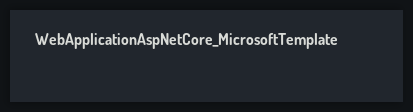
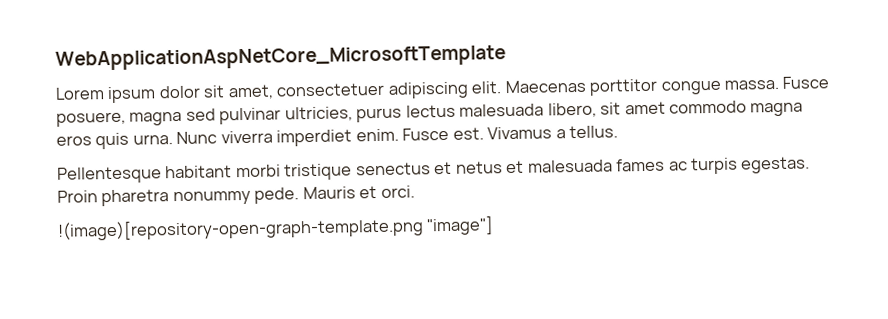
(338, 41) none -> [55,76,830,104] [56,100,804,127] [56,125,619,150] [57,156,811,184] [57,185,415,207] [57,216,495,241] // Lorem ipsum dolor sit amet, consectetuer adipiscing elit. Maecenas porttitor congue massa. Fusce posuere, magna sed pulvinar ultricies, purus lectus malesuada libero, sit amet commodo magna eros quis urna. Nunc viverra imperdiet enim. Fusce est. Vivamus a tellus. // Pellentesque habitant morbi tristique senectus et netus et malesuada fames ac turpis egestas. Proin pharetra nonummy pede. Mauris et orci. // !(image)[repository-open-graph-template.png "image"]

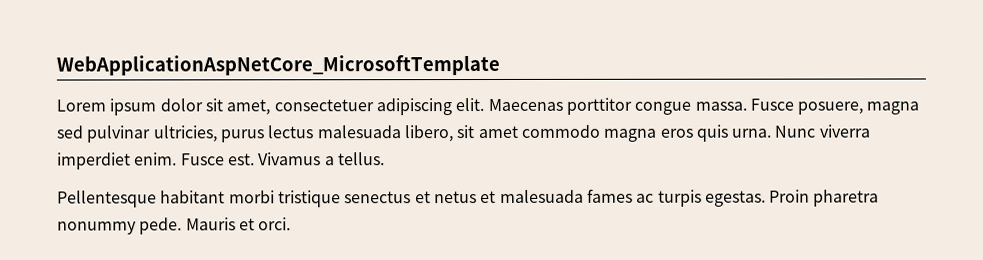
[57,216,495,241] // !(image)[repository-open-graph-template.png "image"] -> (292, 224) none

